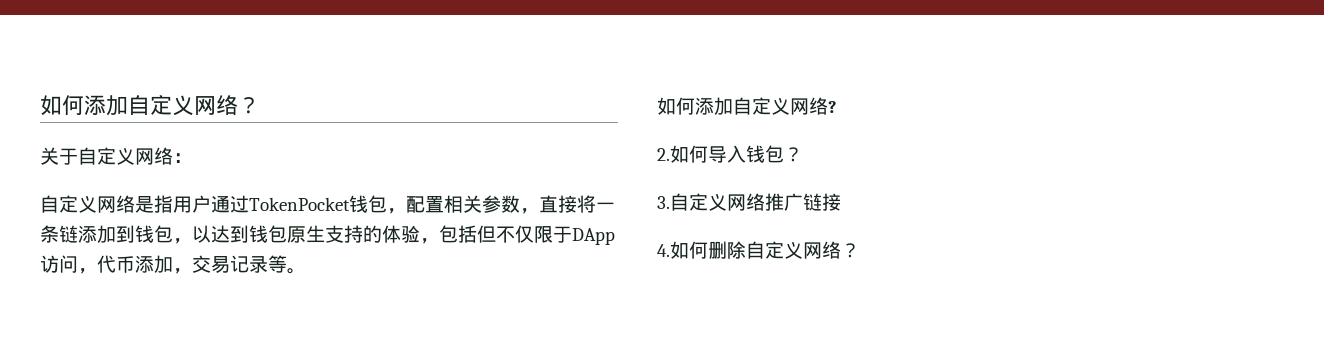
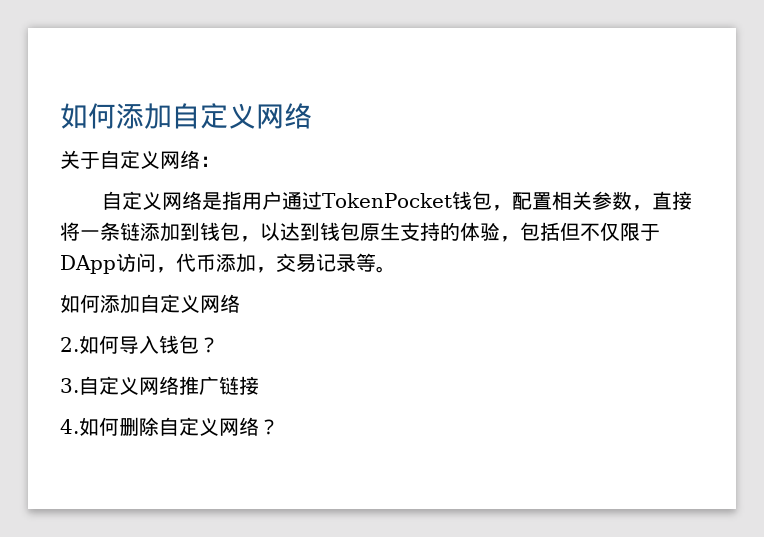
[40,95,260,116] 如何添加自定义网络？ -> [60,103,312,129] 如何添加自定义网络
[828,101,837,113] ? -> (240, 303) none

